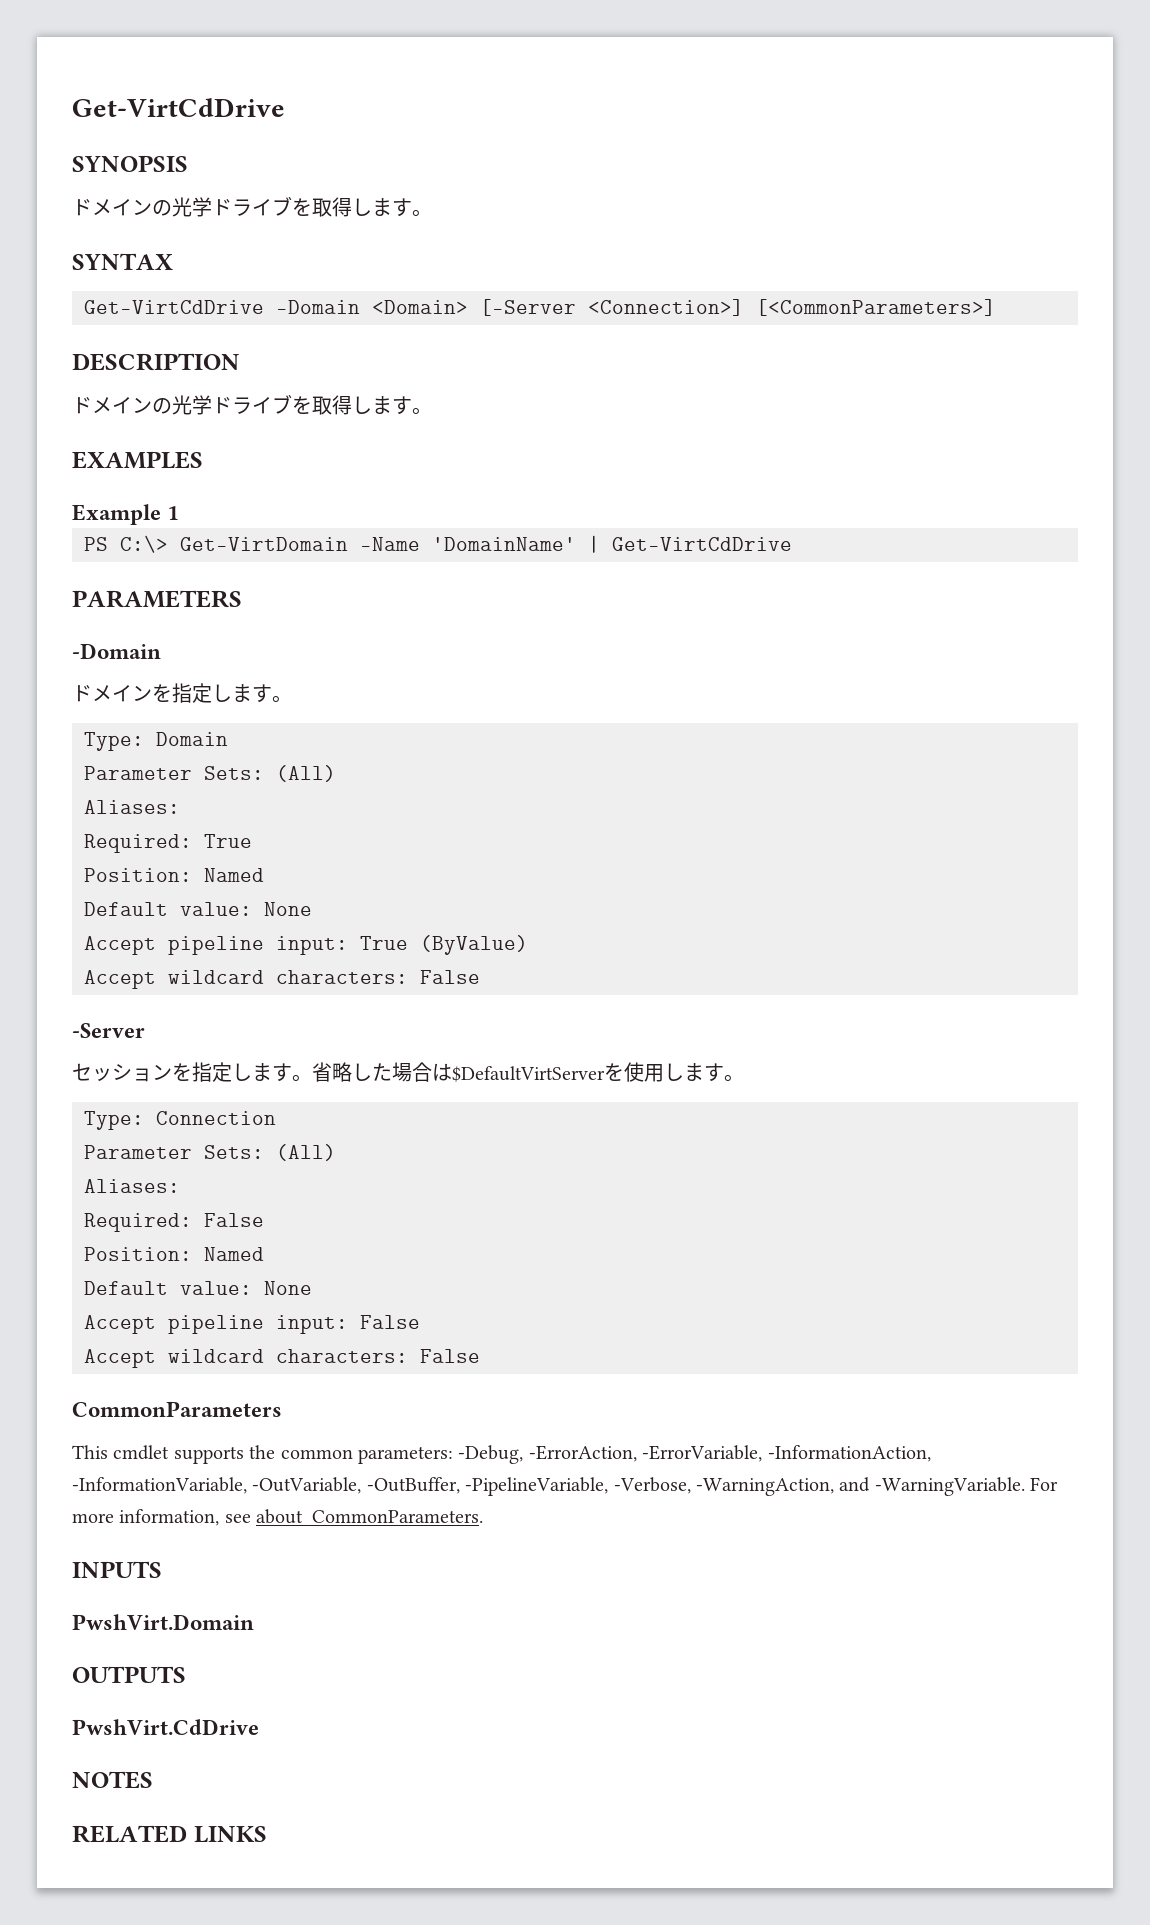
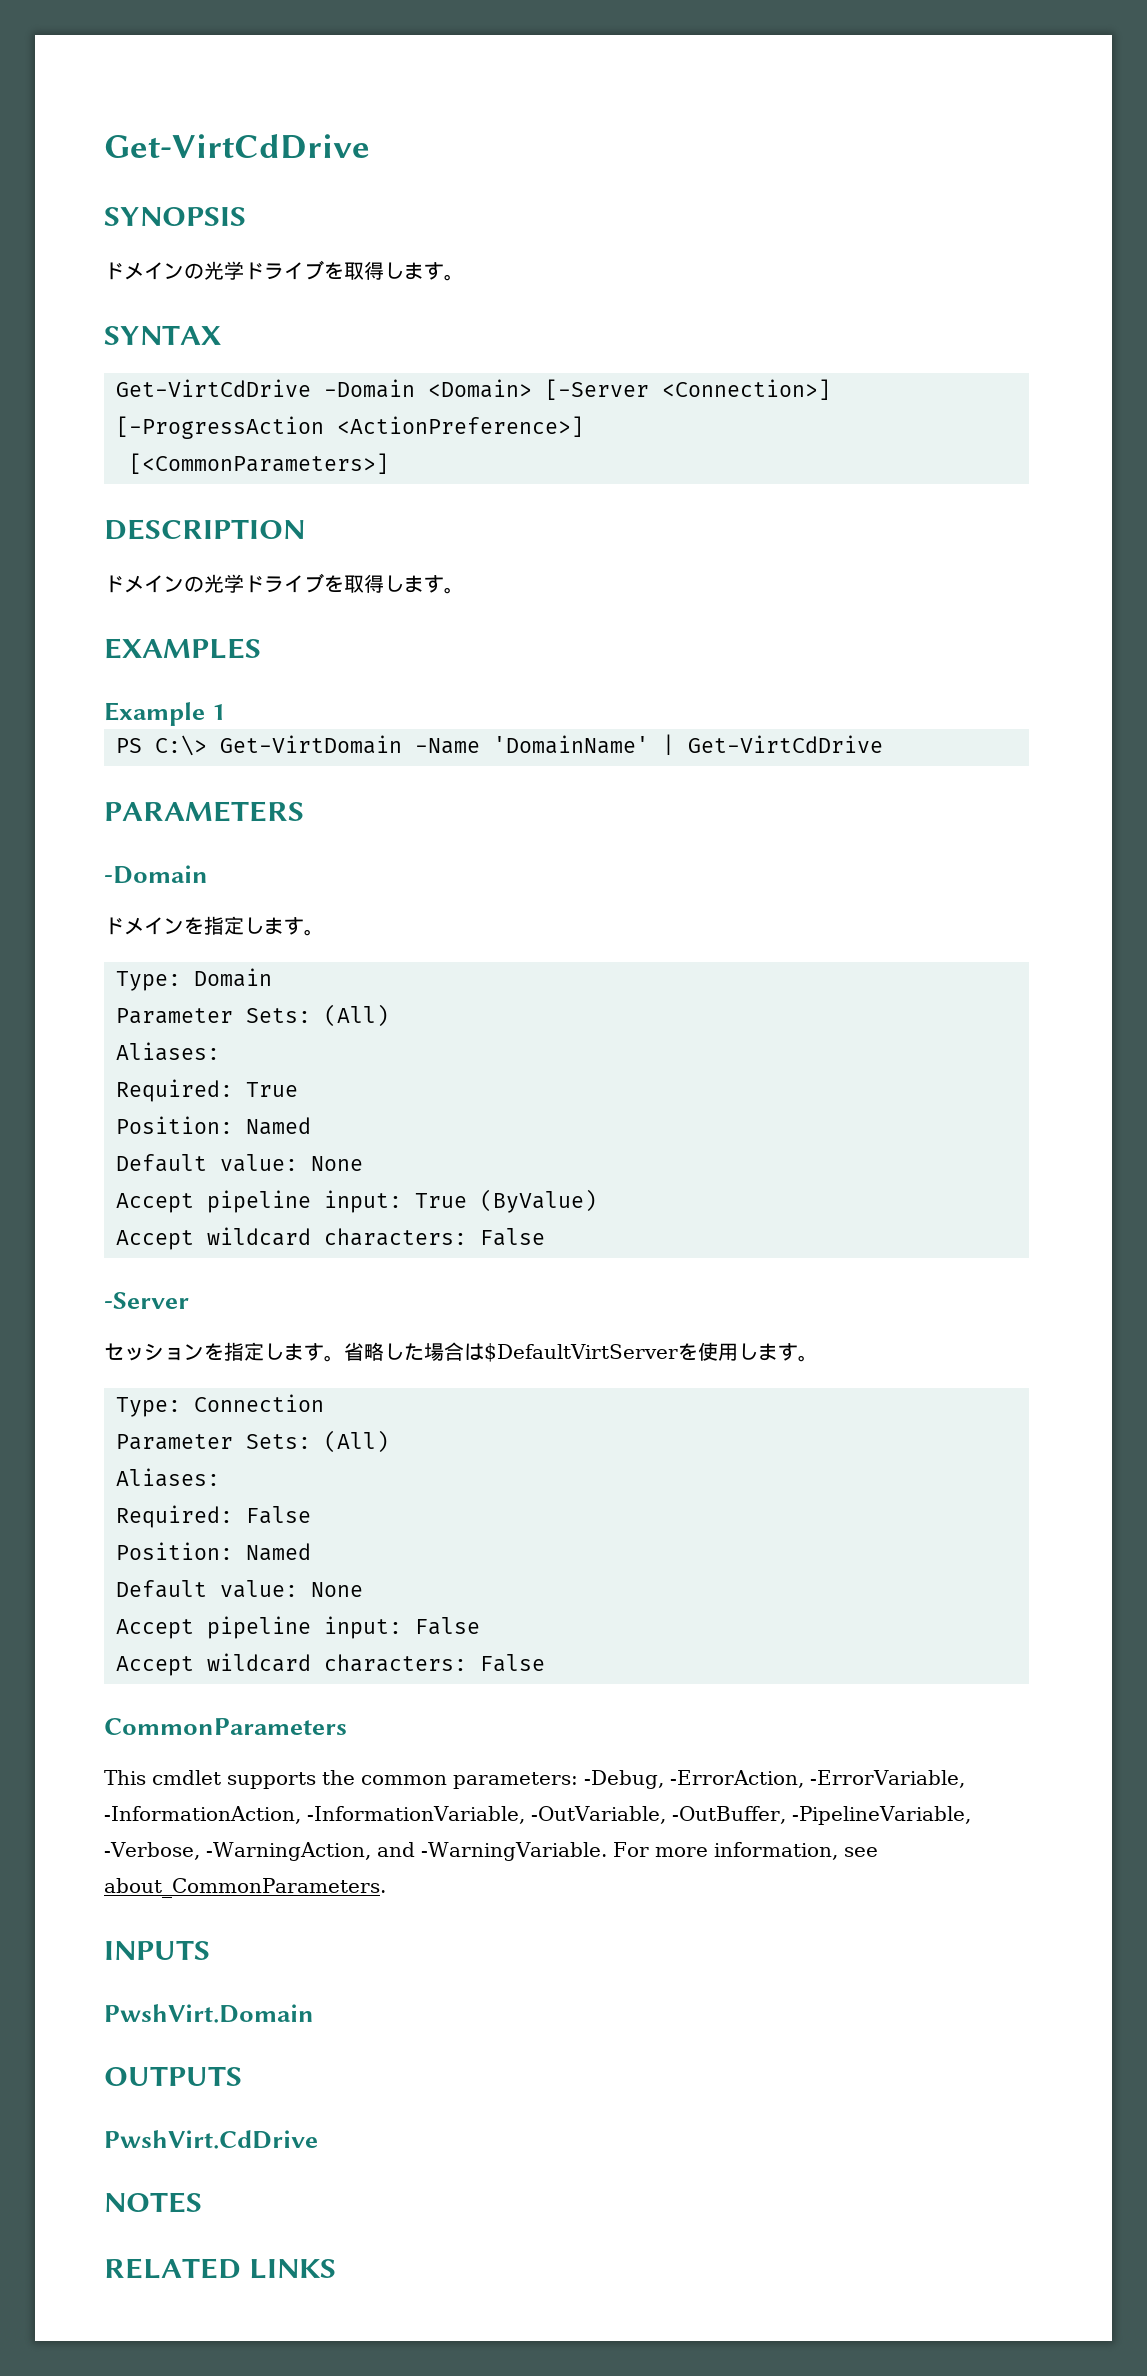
(744, 307) none -> [116,416,584,439] [-ProgressAction <ActionPreference>] //

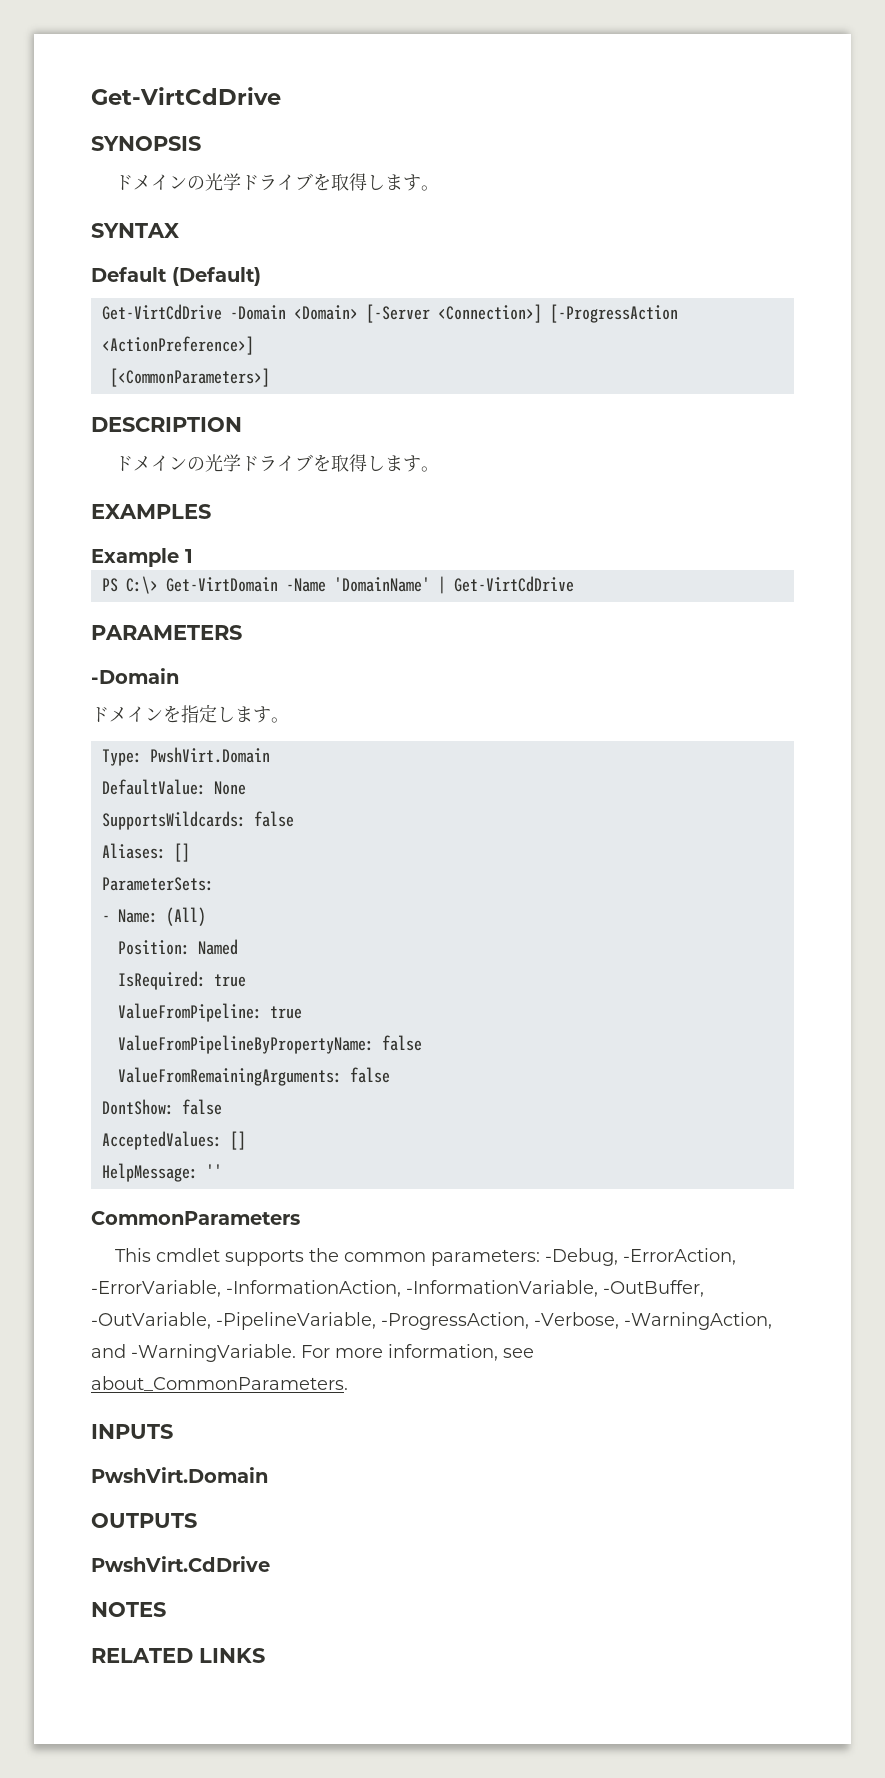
(221, 335) none -> [91,267,261,286] // Default (Default)
[194,968,272,987] [116,1004,389,1027] [116,1042,220,1061] [116,1079,298,1102] [116,1116,311,1135] [116,1154,363,1172] [116,1189,597,1213] [116,1227,545,1250] [104,1292,189,1309] [104,1342,818,1362] [116,1394,324,1417] [116,1430,389,1453] [116,1468,220,1487] [116,1505,311,1528] [116,1542,311,1561] [116,1580,363,1598] [116,1616,480,1639] [116,1653,545,1676] Domain // Parameter Sets: (All) // Aliases: // Required: True // Position: Named // Default value: None // Accept pipeline input: True (ByValue) // Accept wildcard characters: False // -Server // セッションを指定します。省略した場合は$DefaultVirtServerを使用します。 // Type: Connection // Parameter Sets: (All) // Aliases: // Required: False // Position: Named // Default value: None // Accept pipeline input: False // Accept wildcard characters: False -> [149,747,270,763] [101,779,246,795] [101,811,294,830] [101,843,190,862] [101,877,214,891] [101,907,206,926] [117,939,238,955] [117,971,246,990] [117,1003,302,1022] [117,1035,422,1054] [117,1067,390,1086] [101,1099,222,1115] [101,1131,246,1150] [101,1163,222,1182] PwshVirt.Domain // DefaultValue: None // SupportsWildcards: false // Aliases: [] // ParameterSets: // - Name: (All) // Position: Named // IsRequired: true // ValueFromPipeline: true // ValueFromPipelineByPropertyName: false // ValueFromRemainingArguments: false // DontShow: false // AcceptedValues: [] // HelpMessage: ''
[530,1806,971,1825] -OutVariable, -OutBuffer, -PipelineVariable, -> [603,1280,704,1297] [91,1312,529,1330] -OutBuffer, -OutVariable, -PipelineVariable, -ProgressAction,

